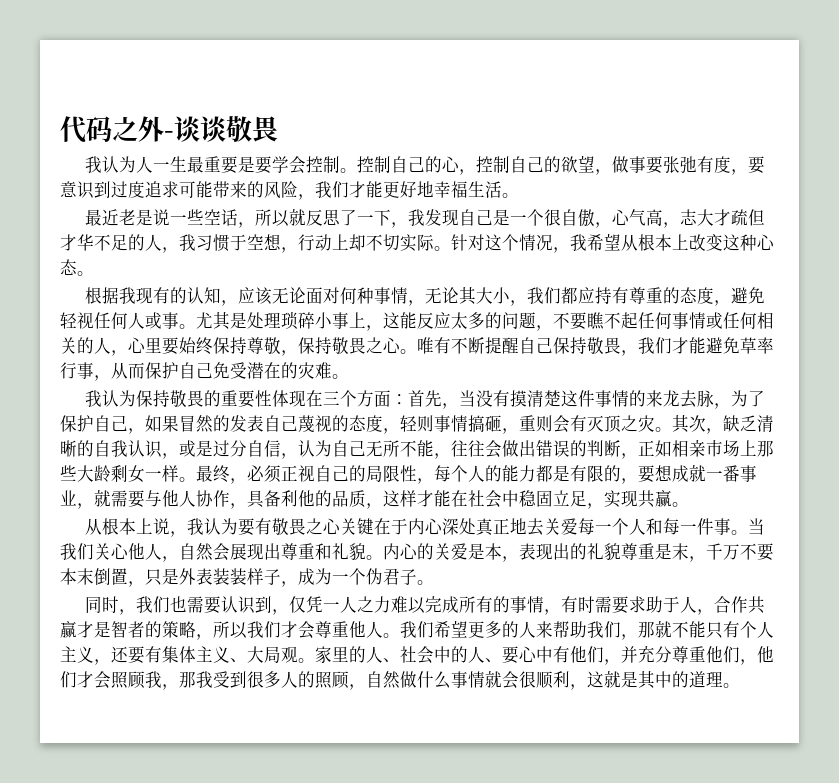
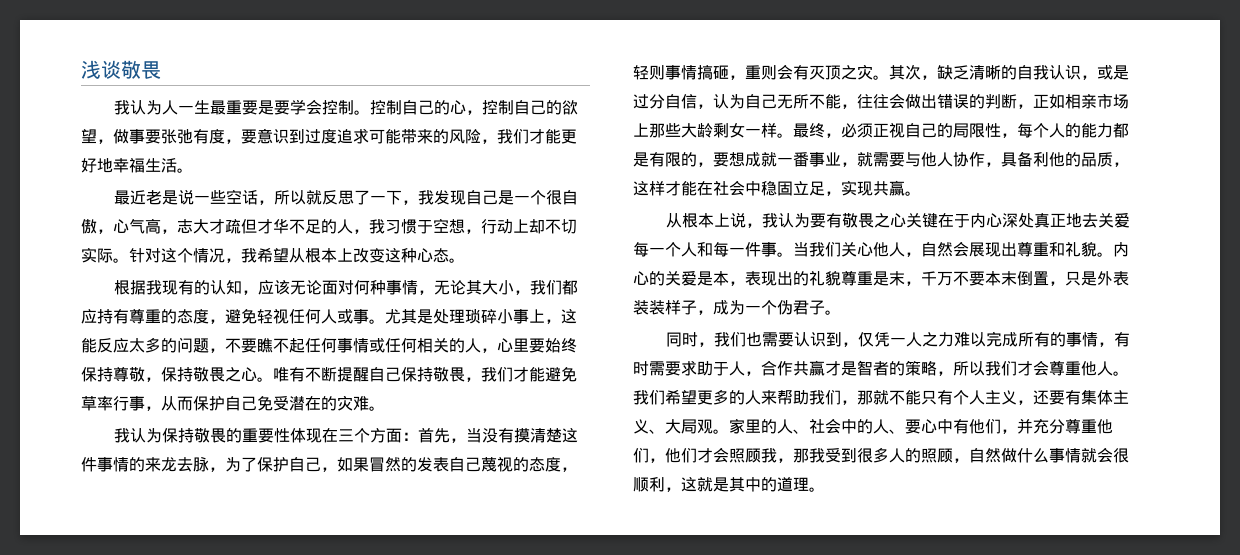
[60,116,200,143] 代码之外-谈 -> [81,60,101,79] 浅

